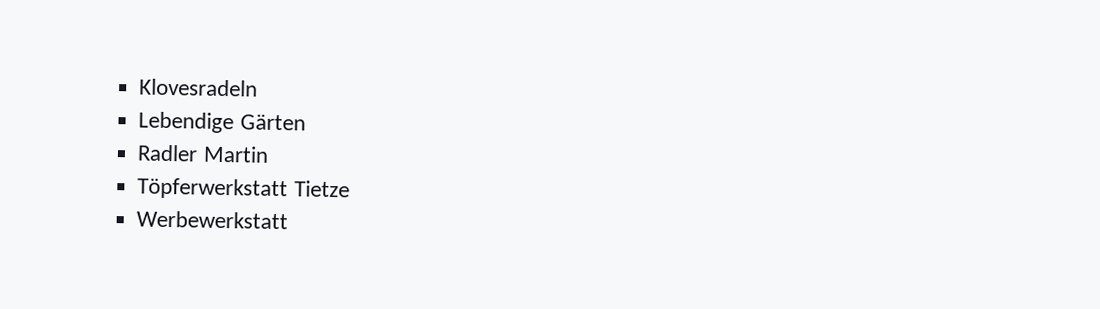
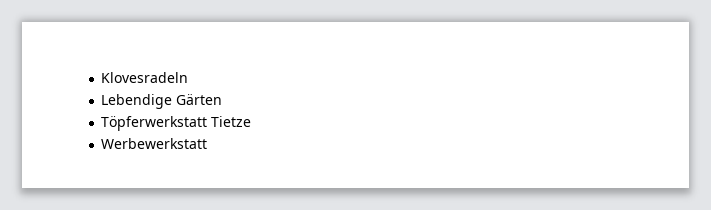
[137,144,269,163] // Radler Martin -> (223, 99) none

